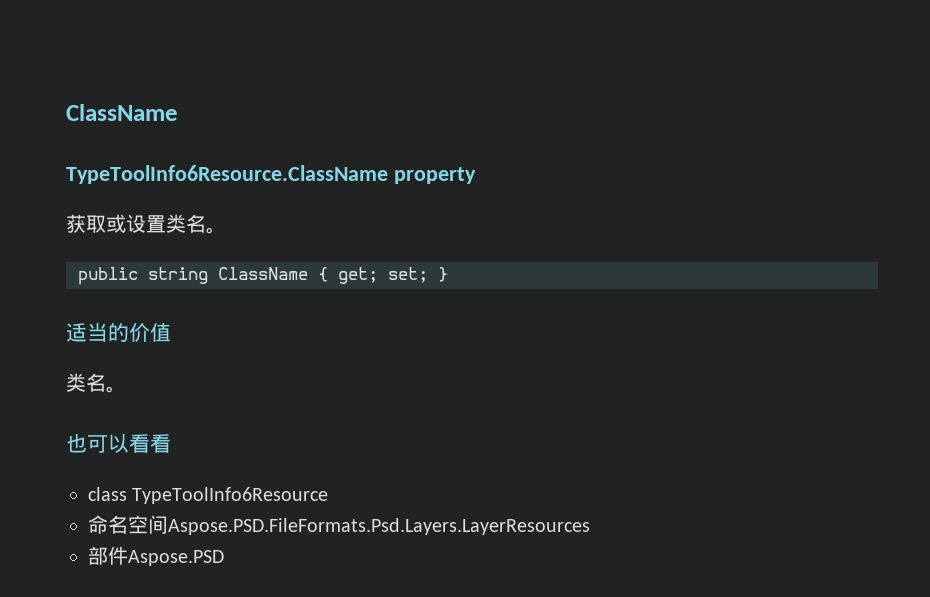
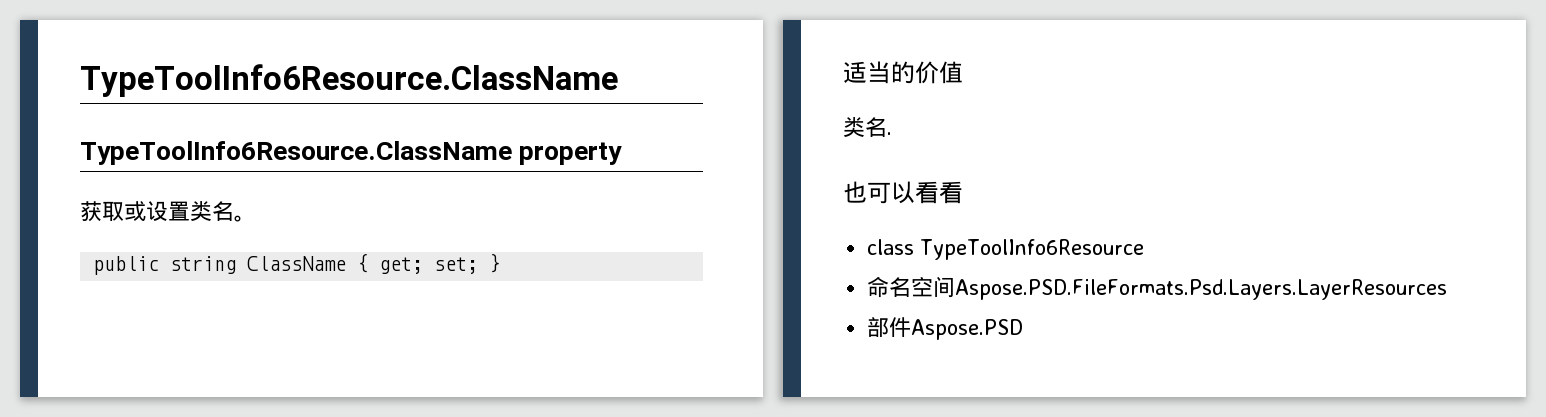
[66,104,178,121] ClassName -> [80,64,618,97] TypeToolInfo6Resource.ClassName
[106,386,126,393] 。 -> [887,132,892,135] .

